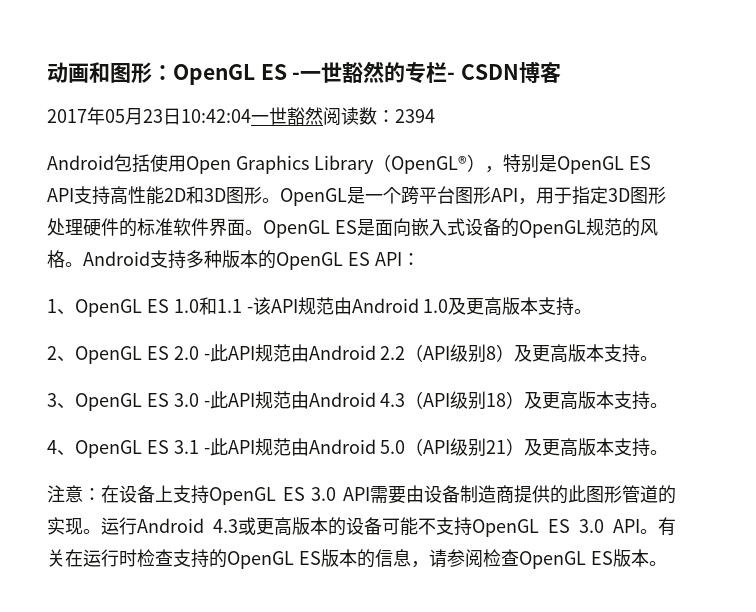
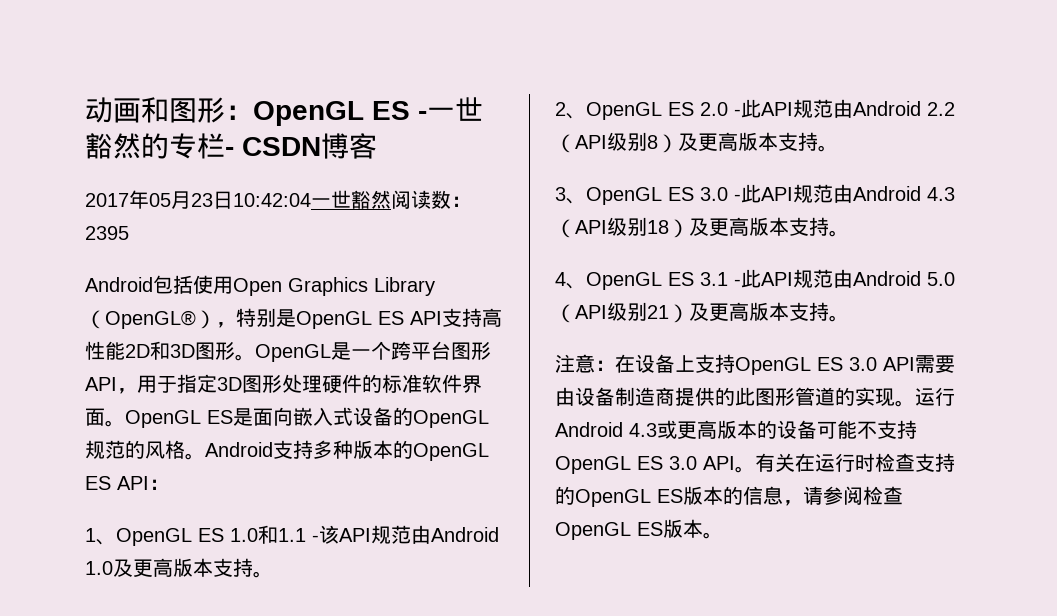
[395,109,435,123] 2394 -> [85,226,129,240] 2395

